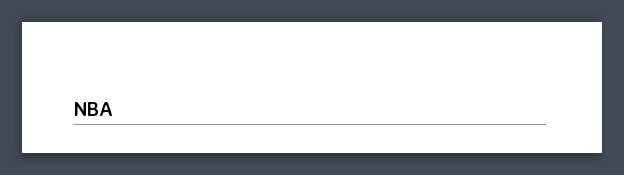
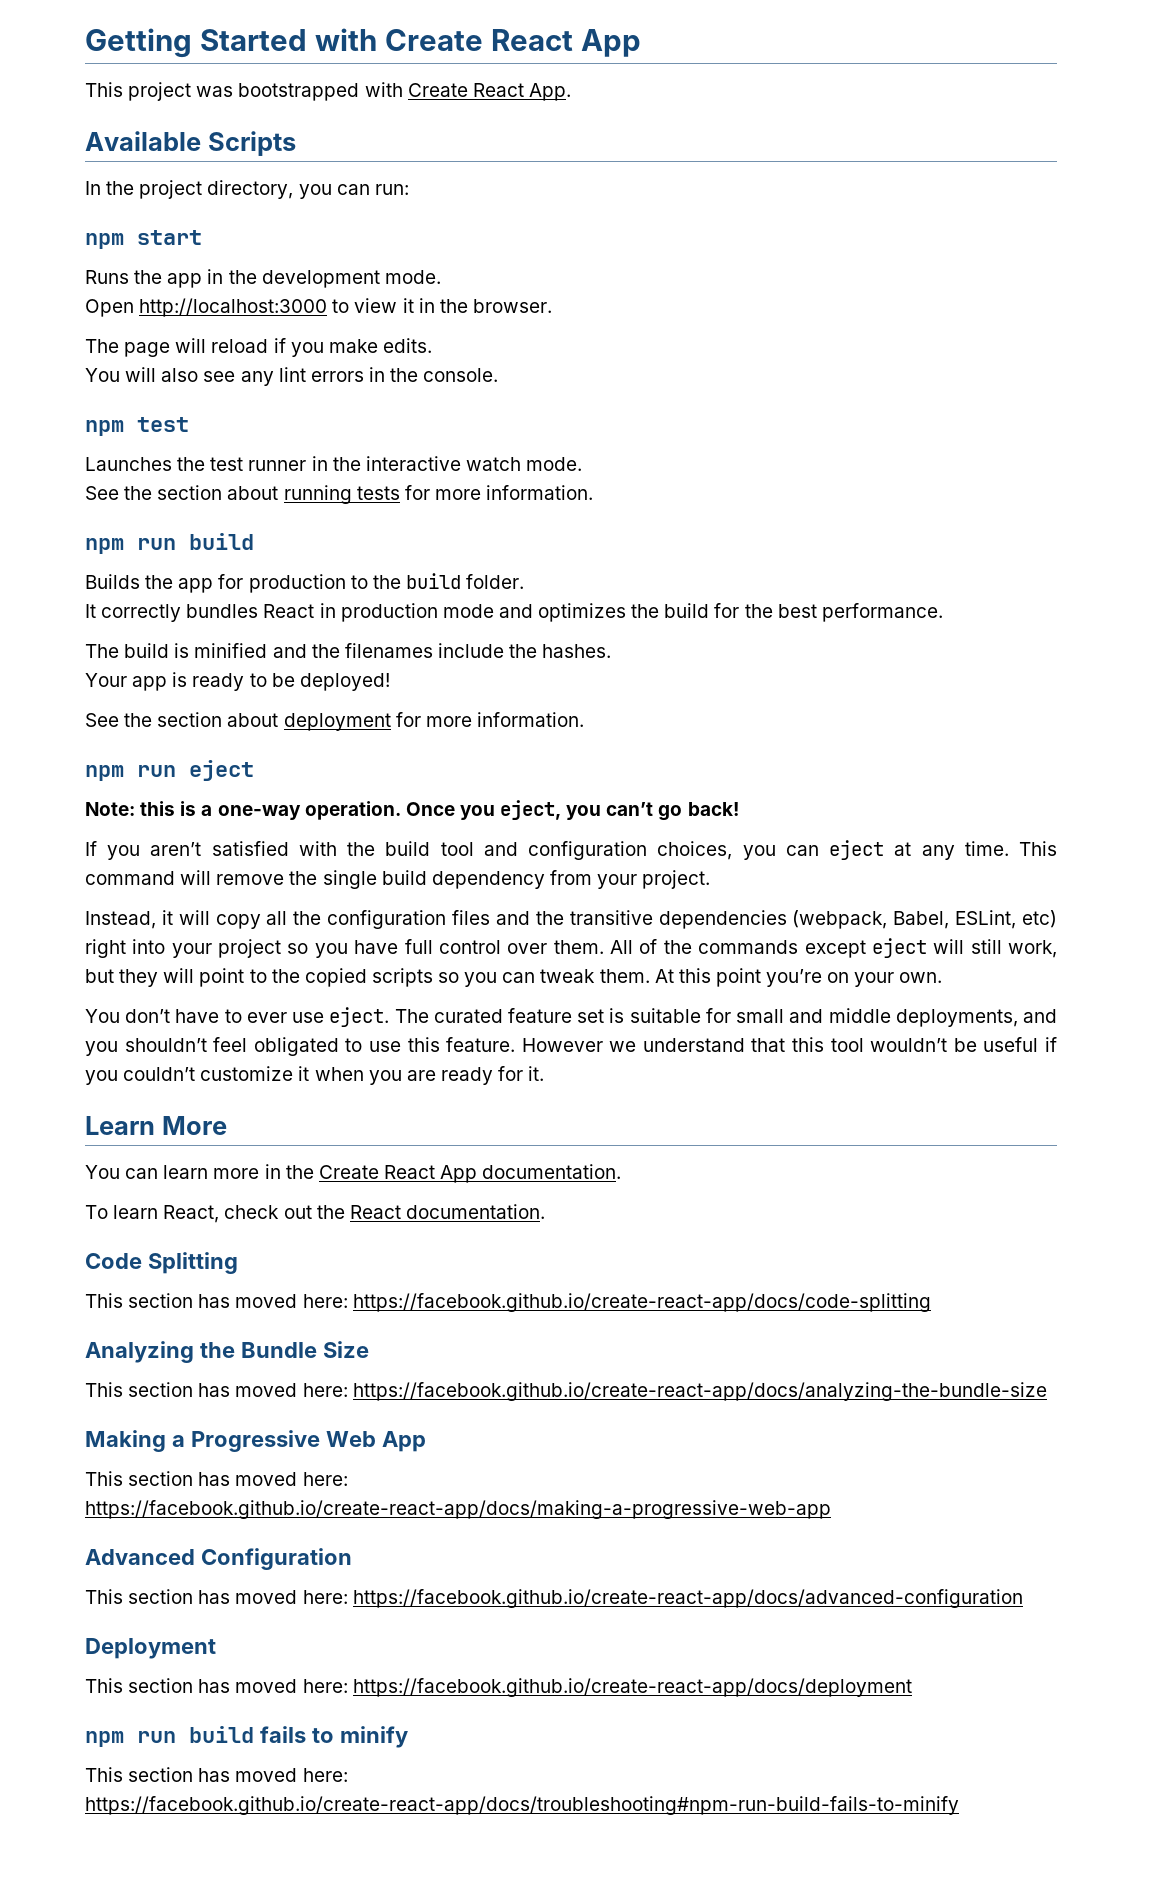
[73,102,113,116] NBA -> [85,28,641,58] [85,82,571,101] [85,131,296,156] [85,180,409,199] [85,230,202,249] [85,269,441,288] [85,298,552,317] [85,338,432,357] [85,367,499,386] [85,417,189,436] [85,456,583,471] [85,485,594,504] [85,533,254,554] [85,573,525,593] [85,603,943,622] [85,643,612,658] [85,672,390,691] [85,712,584,731] [85,760,254,781] [85,800,739,821] [85,840,1058,860] [85,870,711,889] [85,910,1057,929] [85,938,1057,958] [85,968,943,987] [85,1007,1057,1027] [85,1037,1058,1056] [85,1066,545,1085] [85,1116,227,1135] [85,1164,622,1183] [85,1204,545,1223] [85,1252,238,1274] [85,1293,931,1312] [85,1341,369,1363] [85,1382,1047,1401] [85,1430,426,1452] [85,1471,348,1486] [85,1500,831,1519] [85,1548,352,1570] [85,1589,1023,1608] [85,1638,216,1659] [85,1678,912,1697] [85,1726,408,1748] [85,1767,348,1782] [85,1796,959,1815] Getting Started with Create React App // This project was bootstrapped with Create React App. // Available Scripts // In the project directory, you can run: // npm start // Runs the app in the development mode. // Open http://localhost:3000 to view it in the browser. // The page will reload if you make edits. // You will also see any lint errors in the console. // npm test // Launches the test runner in the interactive watch mode. // See the section about running tests for more information. // npm run build // Builds the app for production to the build folder. // It correctly bundles React in production mode and optimizes the build for the best performance. // The build is minified and the filenames include the hashes. // Your app is ready to be deployed! // See the section about deployment for more information. // npm run eject // Note: this is a one-way operation. Once you eject, you can’t go back! // If you aren’t satisfied with the build tool and configuration choices, you can eject at any time. This command will remove the single build dependency from your project. // Instead, it will copy all the configuration files and the transitive dependencies (webpack, Babel, ESLint, etc) right into your project so you have full control over them. All of the commands except eject will still work, but they will point to the copied scripts so you can tweak them. At this point you’re on your own. // You don’t have to ever use eject. The curated feature set is suitable for small and middle deployments, and you shouldn’t feel obligated to use this feature. However we understand that this tool wouldn’t be useful if you couldn’t customize it when you are ready for it. // Learn More // You can learn more in the Create React App documentation. // To learn React, check out the React documentation. // Code Splitting // This section has moved here: https://facebook.github.io/create-react-app/docs/code-splitting // Analyzing the Bundle Size // This section has moved here: https://facebook.github.io/create-react-app/docs/analyzing-the-bundle-size // Making a Progressive Web App // This section has moved here: https://facebook.github.io/create-react-app/docs/making-a-progressive-web-app // Advanced Configuration // This section has moved here: https://facebook.github.io/create-react-app/docs/advanced-configuration // Deployment // This section has moved here: https://facebook.github.io/create-react-app/docs/deployment // npm run build fails to minify // This section has moved here: https://facebook.github.io/create-react-app/docs/troubleshooting#npm-run-build-fails-to-minify

